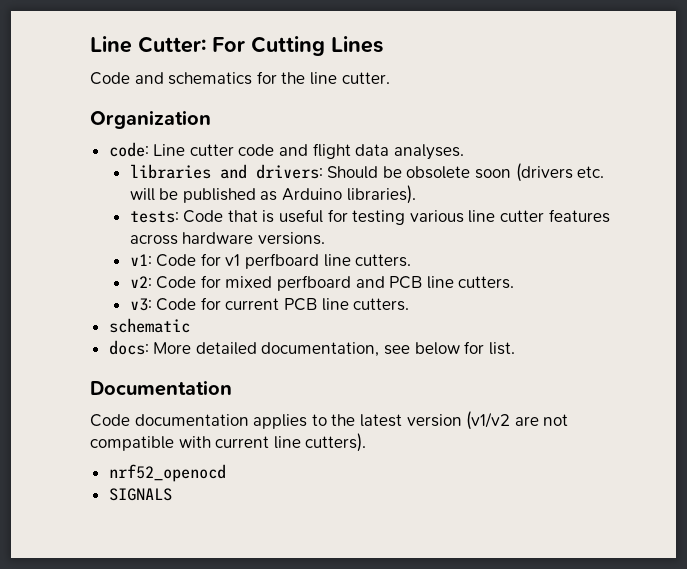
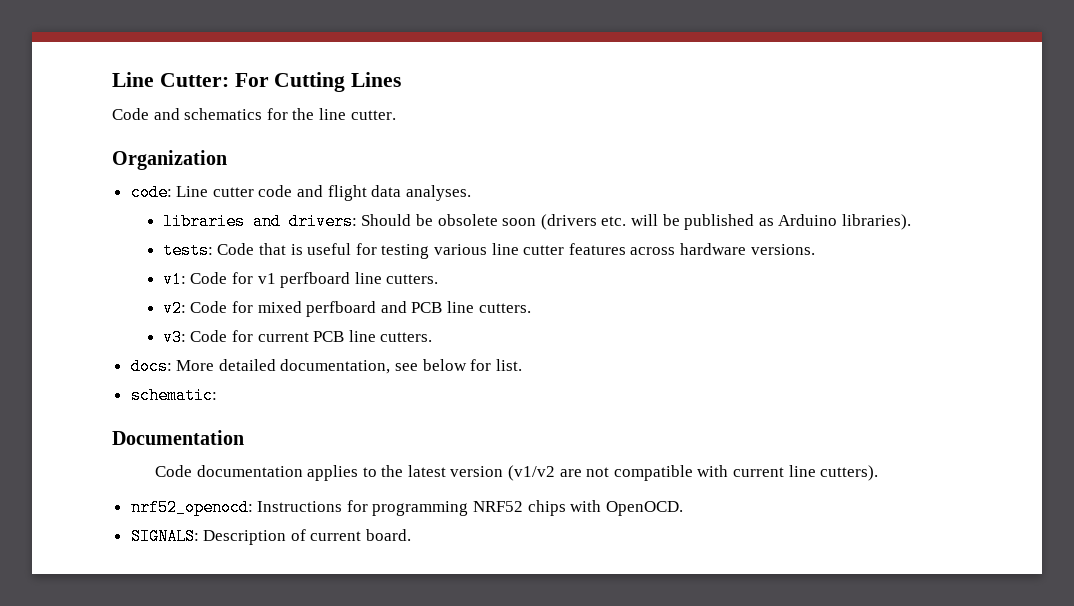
[108,318,190,333] // schematic -> (433, 337) none
(515, 348) none -> [130,387,217,404] // schematic:
[108,464,226,482] [108,488,172,501] nrf52_openocd // SIGNALS -> [130,499,683,516] [130,528,412,545] nrf52_openocd: Instructions for programming NRF52 chips with OpenOCD. // SIGNALS: Description of current board.

